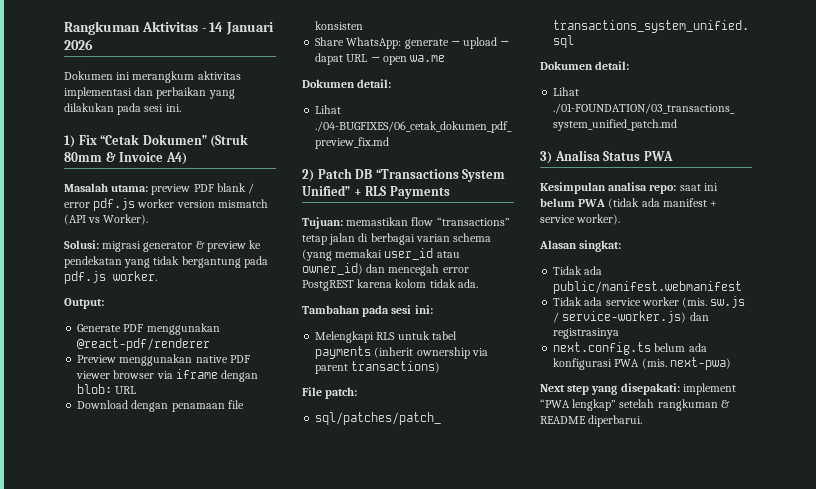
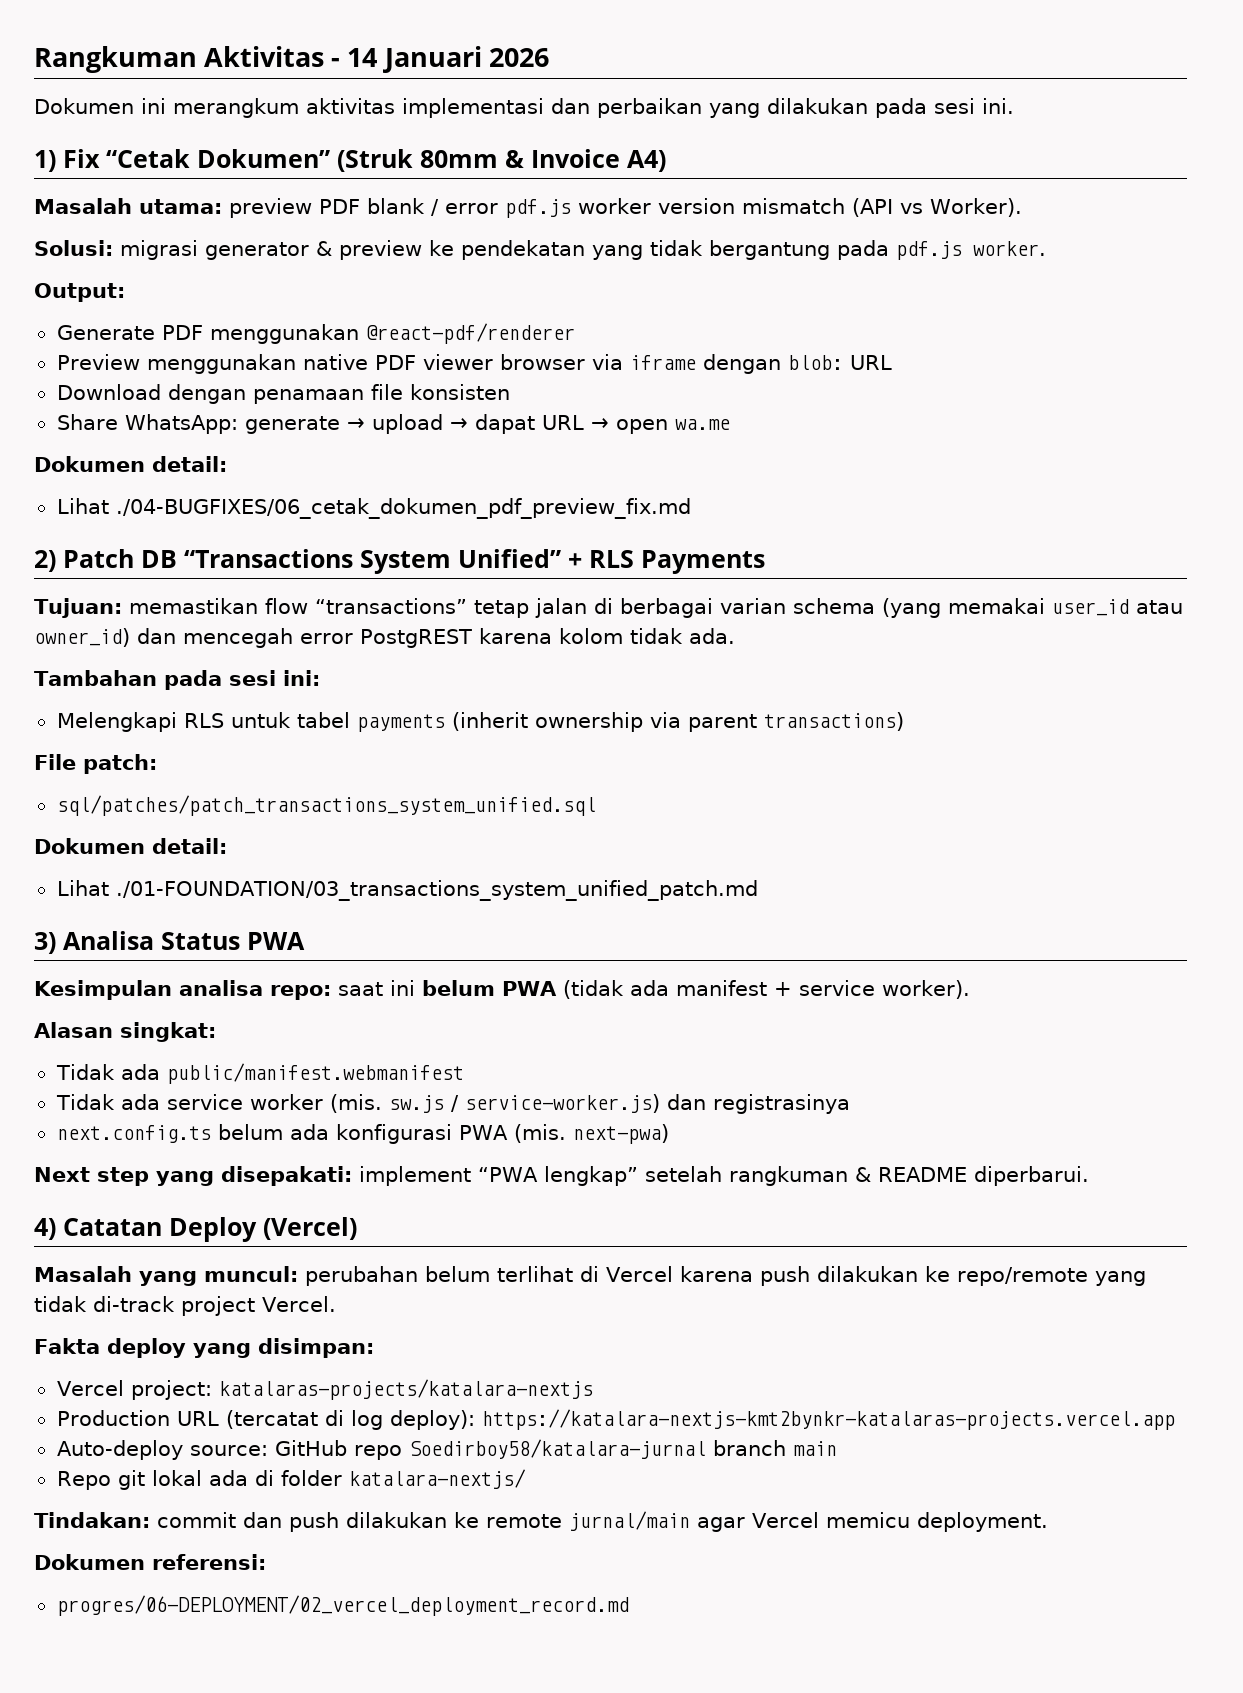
(643, 421) none -> [34,1217,357,1242] [34,1266,1146,1286] [34,1296,336,1316] [34,1338,374,1358] [56,1379,593,1400] [56,1409,1175,1430] [56,1439,837,1460] [56,1469,526,1490] [34,1511,1048,1532] [34,1554,266,1570] [56,1595,629,1616] // 4) Catatan Deploy (Vercel) // Masalah yang muncul: perubahan belum terlihat di Vercel karena push dilakukan ke repo/remote yang tidak di-track project Vercel. // Fakta deploy yang disimpan: // Vercel project: katalaras-projects/katalara-nextjs // Production URL (tercatat di log deploy): https://katalara-nextjs-kmt2bynkr-katalaras-projects.vercel.app // Auto-deploy source: GitHub repo Soedirboy58/katalara-jurnal branch main // Repo git lokal ada di folder katalara-nextjs/ // Tindakan: commit dan push dilakukan ke remote jurnal/main agar Vercel memicu deployment. // Dokumen referensi: // progres/06-DEPLOYMENT/02_vercel_deployment_record.md

